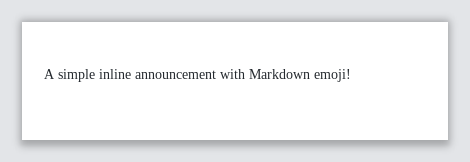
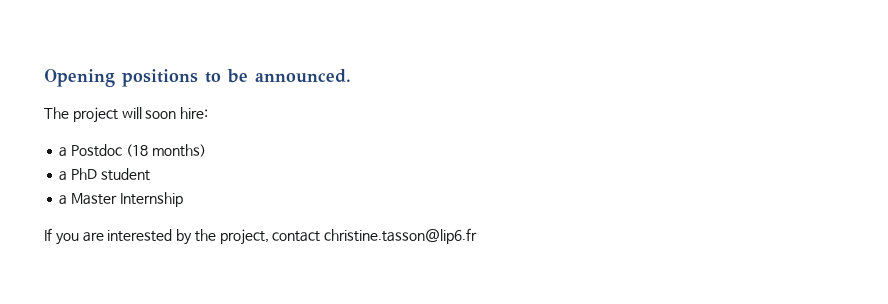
[44,69,351,82] A simple inline announcement with Markdown emoji! -> [44,69,351,87] [44,107,209,123] [59,144,206,157] [59,168,150,181] [59,192,183,207] [44,228,478,245] Opening positions to be announced. // The project will soon hire: // a Postdoc (18 months) // a PhD student // a Master Internship // If you are interested by the project, contact christine.tasson@lip6.fr

